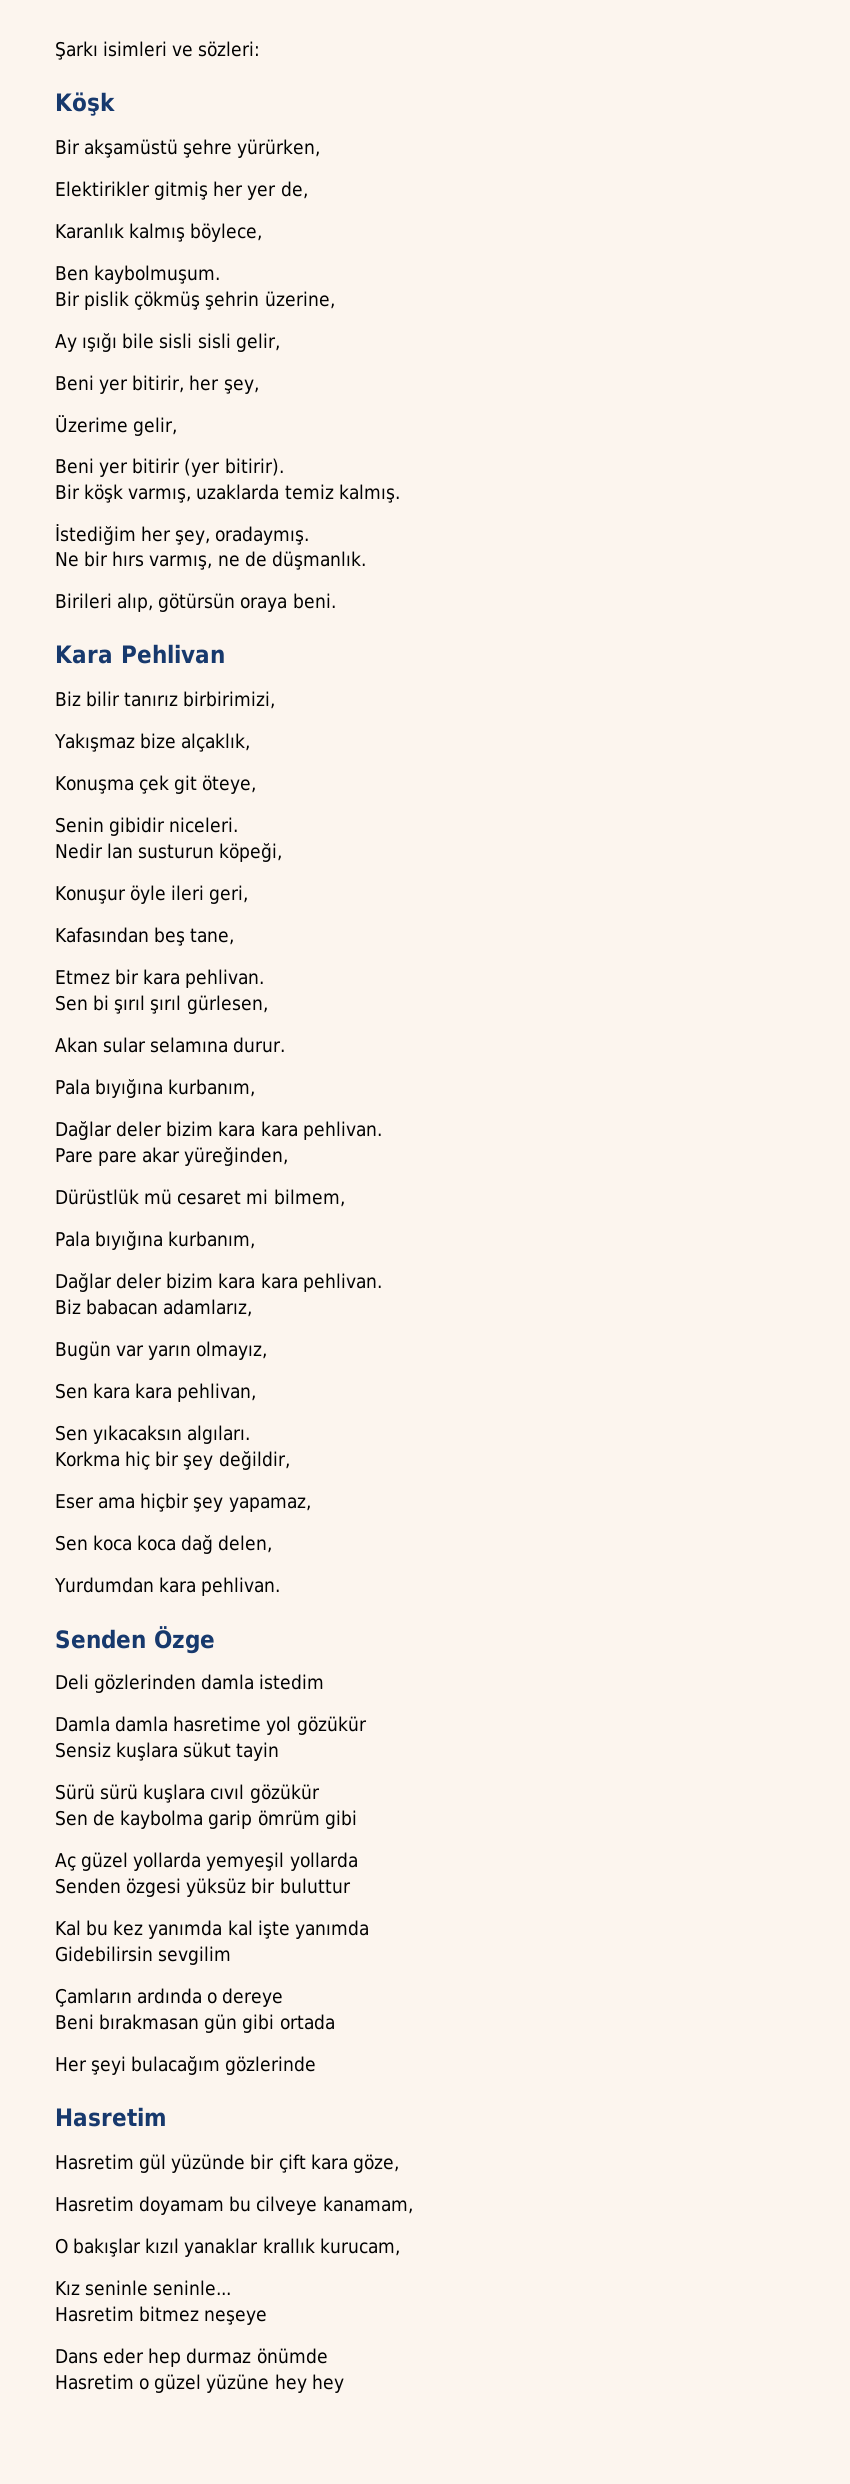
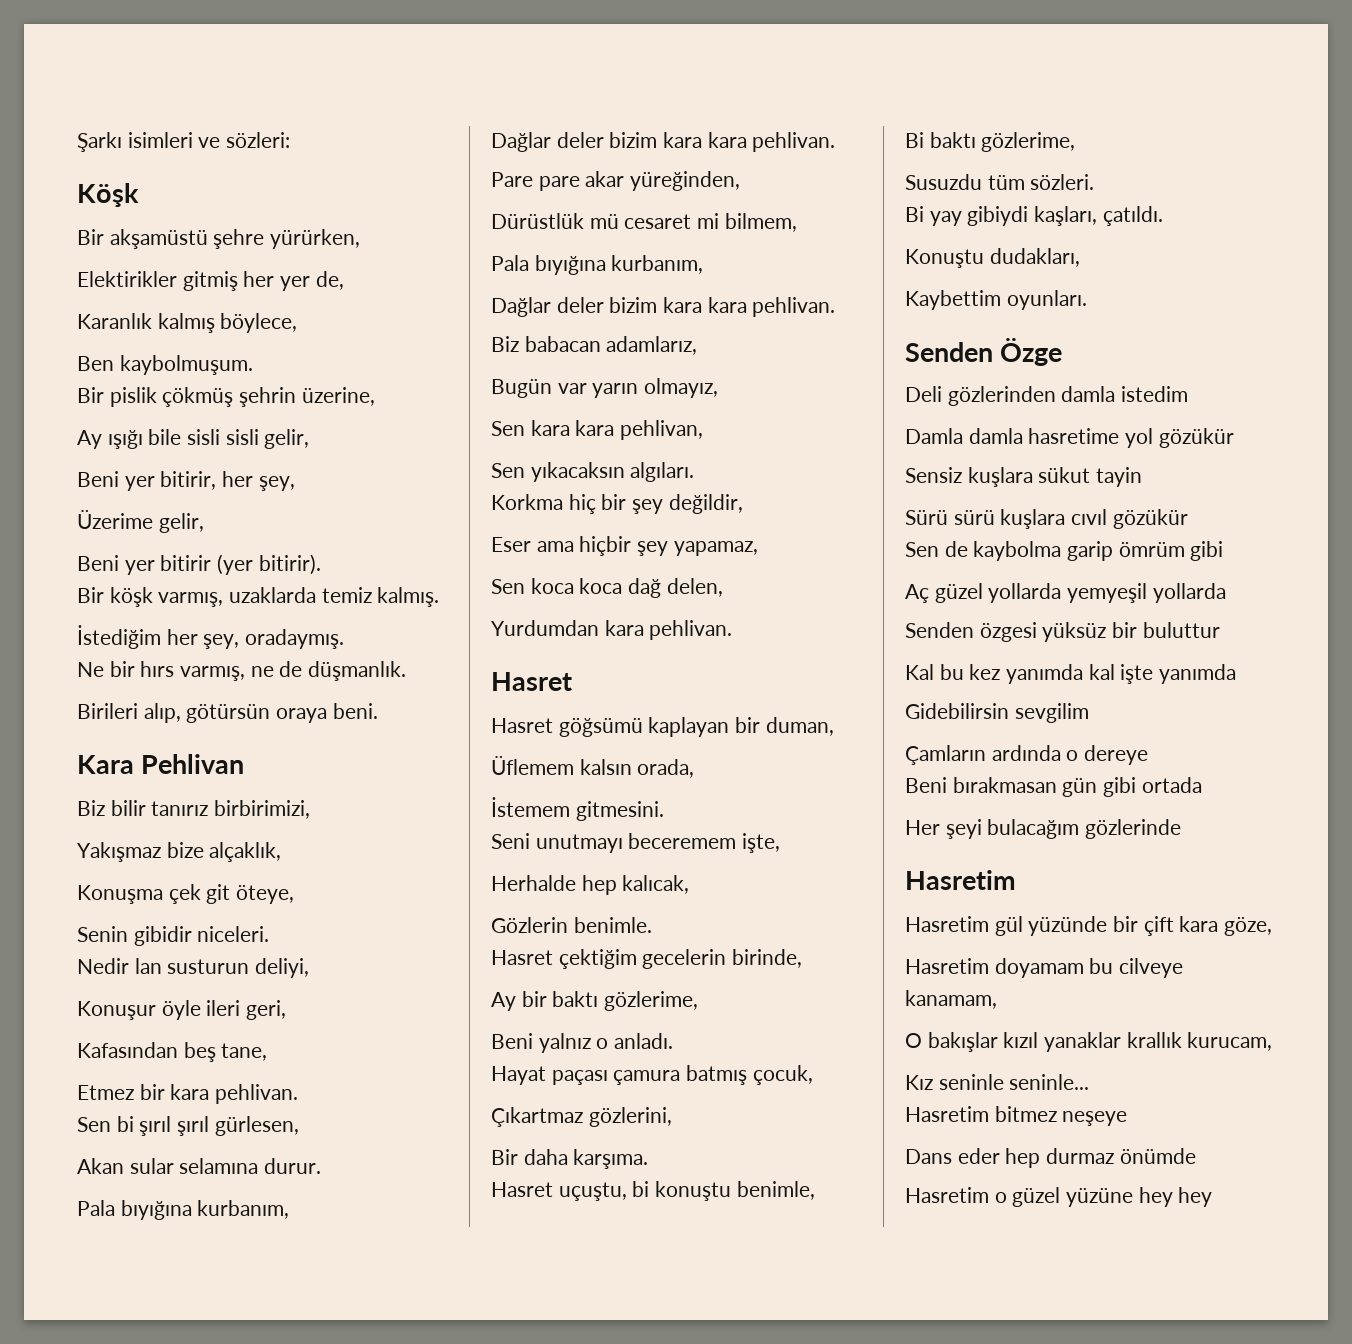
[219,843,283,862] köpeği, -> [255,958,310,978] deliyi,
(281, 1586) none -> [491,672,572,691] [491,717,834,737] [491,756,695,778] [491,797,664,821] [491,833,781,853] [491,875,690,895] [491,917,652,933] [491,949,803,969] [491,991,699,1011] [491,1033,674,1053] [491,1065,813,1085] [491,1107,672,1127] [491,1149,649,1169] [491,1181,815,1201] [905,132,1076,152] [905,174,1095,190] [905,206,1163,226] [905,248,1080,268] [905,290,1087,310] // Hasret // Hasret göğsümü kaplayan bir duman, // Üflemem kalsın orada, // İstemem gitmesini. // Seni unutmayı beceremem işte, // Herhalde hep kalıcak, // Gözlerin benimle. // Hasret çektiğim gecelerin birinde, // Ay bir baktı gözlerime, // Beni yalnız o anladı. // Hayat paçası çamura batmış çocuk, // Çıkartmaz gözlerini, // Bir daha karşıma. // Hasret uçuştu, bi konuştu benimle, // Bi baktı gözlerime, // Susuzdu tüm sözleri. // Bi yay gibiydi kaşları, çatıldı. // Konuştu dudakları, // Kaybettim oyunları.

